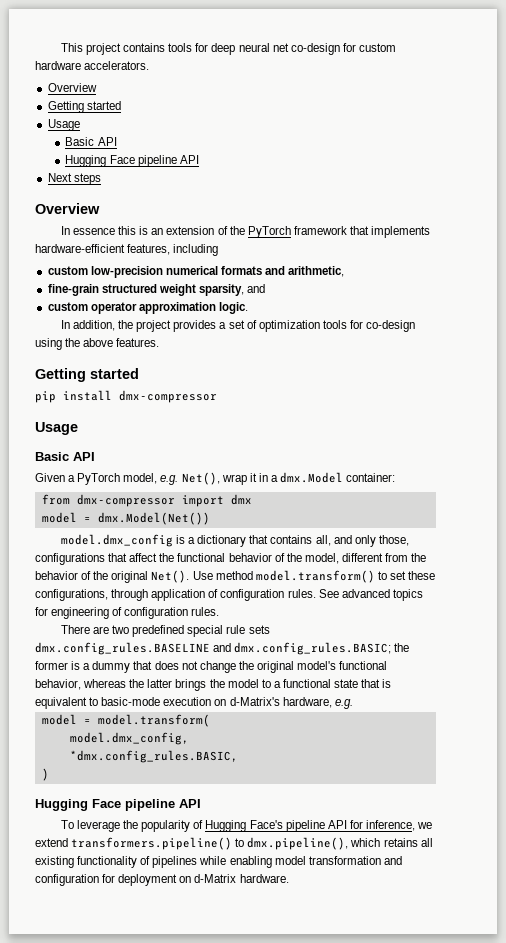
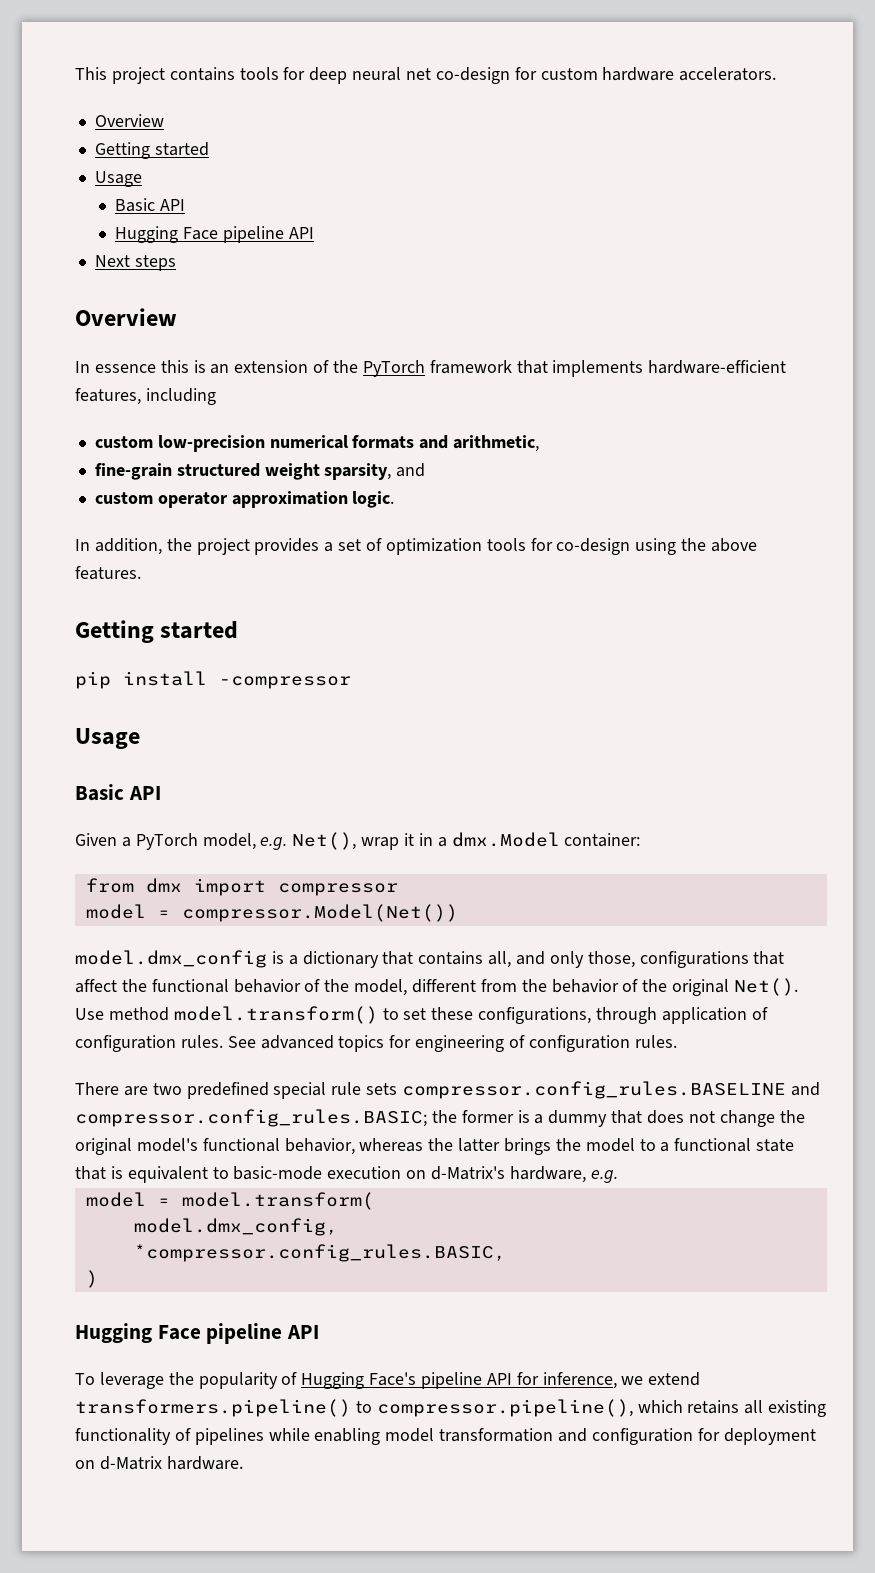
[119,390,217,403] dmx-compressor -> [219,676,351,689] -compressor
[76,494,252,507] [41,512,210,525] dmx-compressor import dmx // model = dmx.Model(Net()) -> [145,878,398,896] [85,904,458,922] dmx import compressor // model = compressor.Model(Net())
[35,642,392,655] dmx.config_rules.BASELINE and dmx.config_rules.BASIC; -> [402,1081,820,1099] [75,1109,427,1127] compressor.config_rules.BASELINE and compressor.config_rules.BASIC;
[69,750,238,763] *dmx.config_rules.BASIC, -> [133,1244,506,1262] *compressor.config_rules.BASIC,
[247,837,349,850] dmx.pipeline(), -> [376,1399,633,1417] compressor.pipeline(),

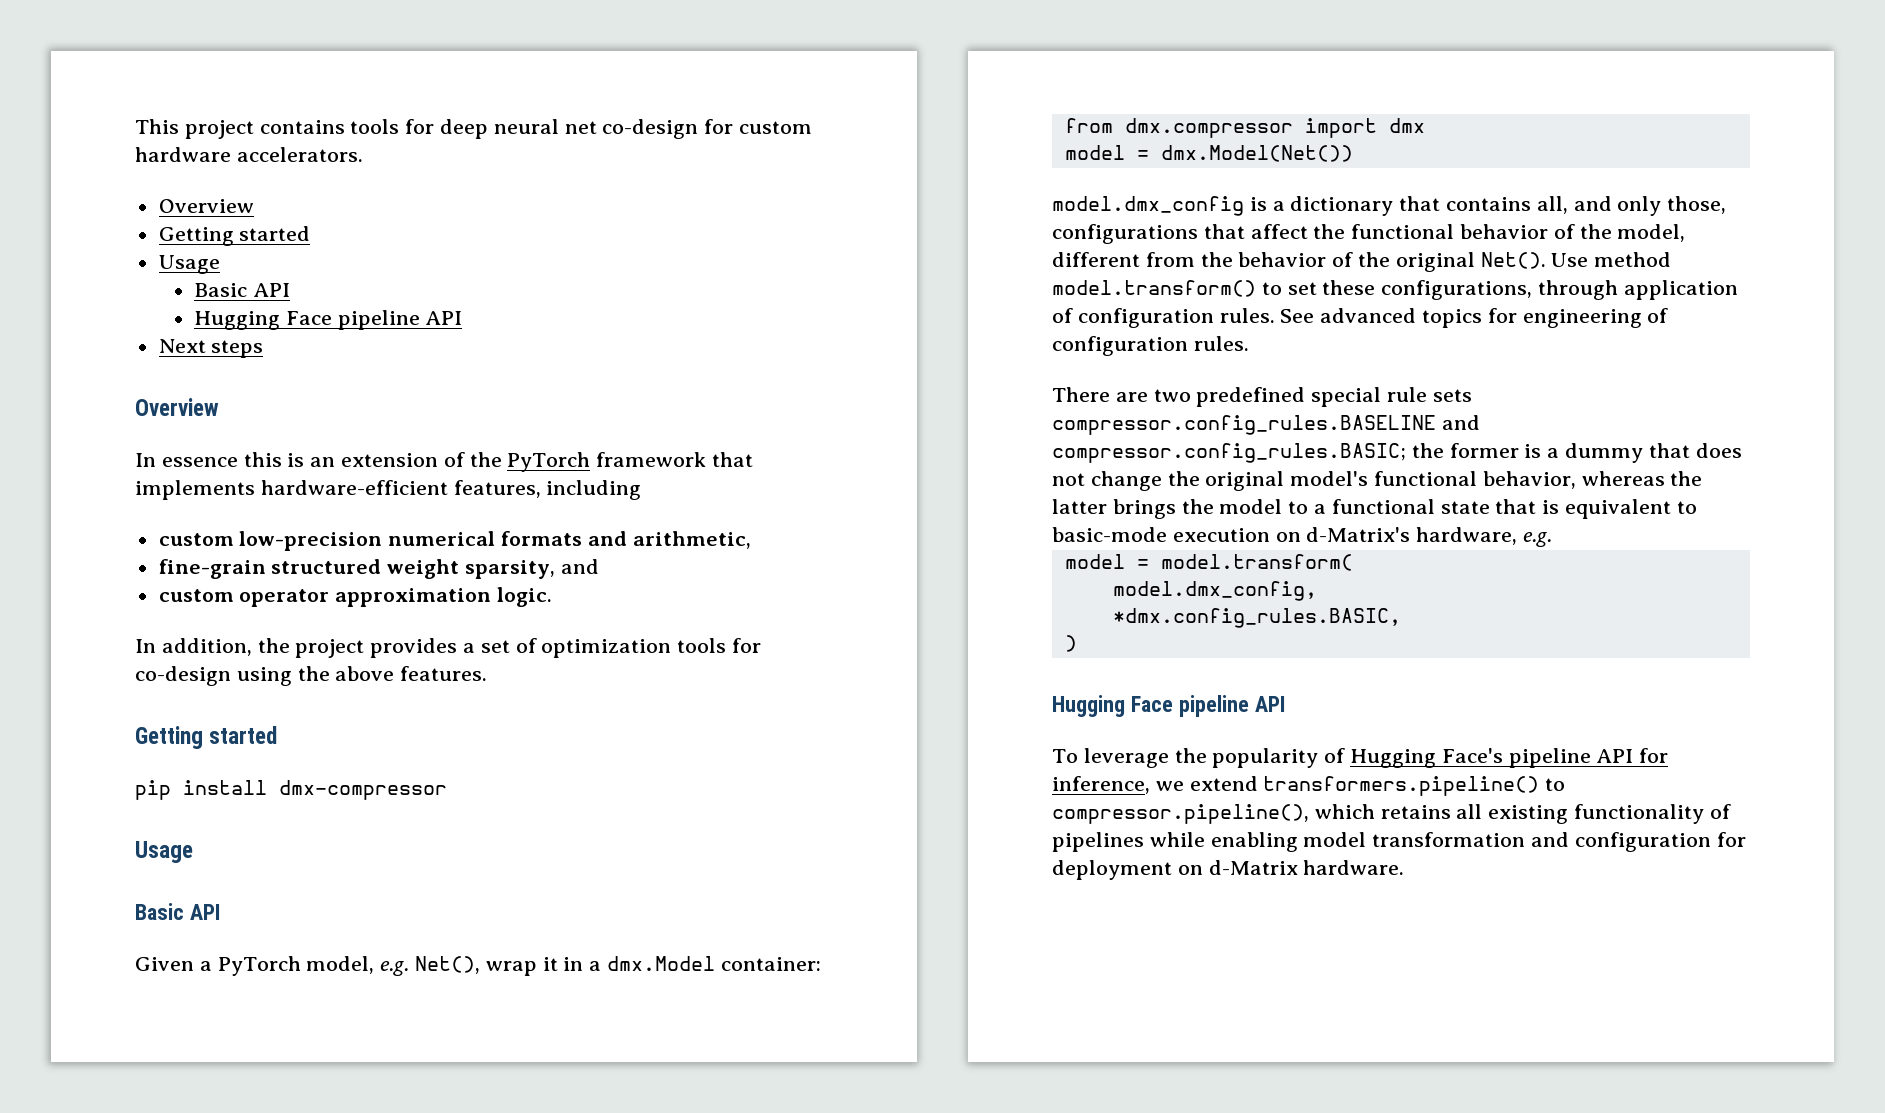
[219,676,351,689] -compressor -> [279,780,447,800] dmx-compressor
(134, 885) none -> [1124,118,1377,138] dmx.compressor import
[193,878,398,896] [85,904,458,922] import compressor // model = compressor.Model(Net()) -> [1064,145,1353,162] // model = dmx.Model(Net())
[133,1244,506,1262] *compressor.config_rules.BASIC, -> [1112,608,1401,628] *dmx.config_rules.BASIC,

